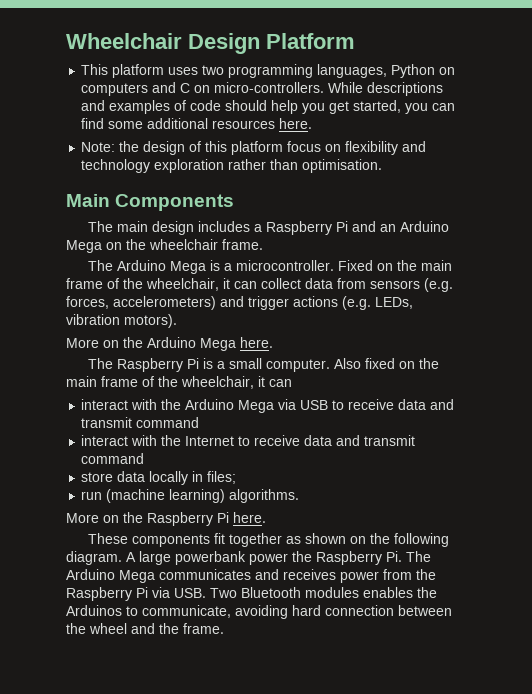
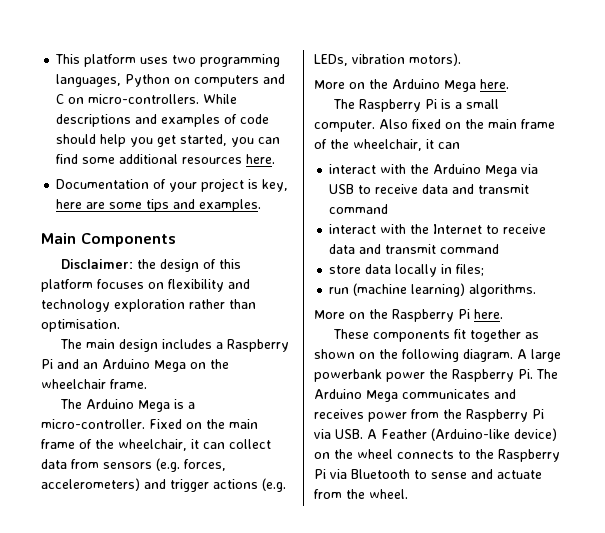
[66,33,355,54] Wheelchair Design Platform // -> (55, 59) none
[81,142,116,152] Note: -> [56,178,289,192] [56,199,262,212] [41,233,176,247] [61,259,134,269] Documentation of your project is key, here are some tips and examples. // Main Components // Disclaimer:
[287,141,322,152] focus -> [97,279,144,289] focuses
[66,194,235,211] // Main Components -> (120, 325) none
[235,260,334,271] microcontroller. -> [41,419,145,429] micro-controller.
[210,587,437,598] [66,605,452,619] [66,623,224,634] Two Bluetooth modules enables the Arduinos to communicate, avoiding hard connection between the wheel and the frame. -> [367,428,557,441] [314,449,560,462] [314,469,542,479] [314,489,408,499] A Feather (Arduino-like device) on the wheel connects to the Raspberry Pi via Bluetooth to sense and actuate from the wheel.

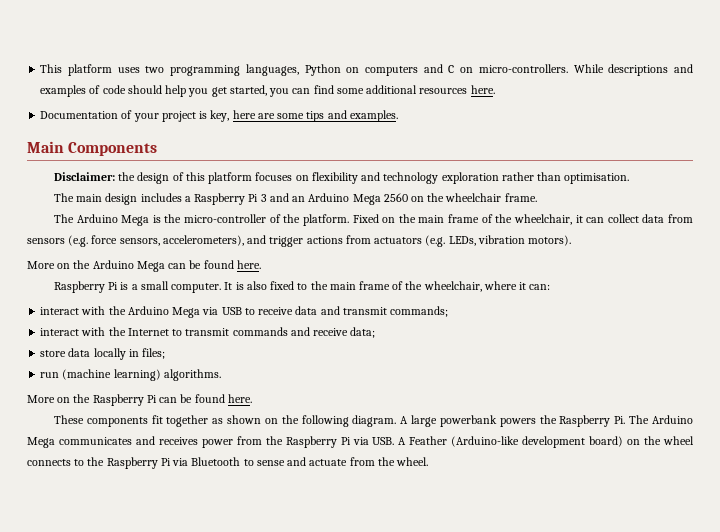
(53, 364) none -> [260,194,267,202] 3
(186, 366) none -> [383,193,408,202] 2560
[188,402,196,409] [41,419,145,429] a micro-controller. -> [164,214,349,226] the micro-controller of the platform.
[184,459,226,471] [41,478,140,491] forces, accelerometers) -> [91,235,244,246] force sensors, accelerometers),
(258, 484) none -> [345,235,423,244] from actuators
[480,79,509,89] [333,99,356,109] here. // The -> [168,260,261,269] can be found here. //
[379,119,555,129] [314,139,460,151] Also fixed on the main frame of the wheelchair, it can -> [224,281,551,292] It is also fixed to the main frame of the wheelchair, where it can:
[329,204,389,214] command -> [390,306,449,317] commands;
[503,224,547,234] [329,244,500,254] receive data and transmit command -> [185,327,376,338] transmit commands and receive data;
(470, 314) none -> [159,394,225,403] can be found
[386,372,425,382] power -> [499,418,536,427] powers
[514,428,557,441] device) -> [522,436,624,448] development board)

